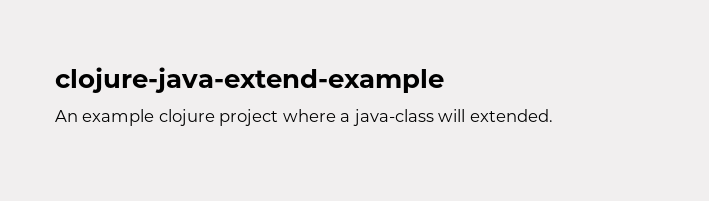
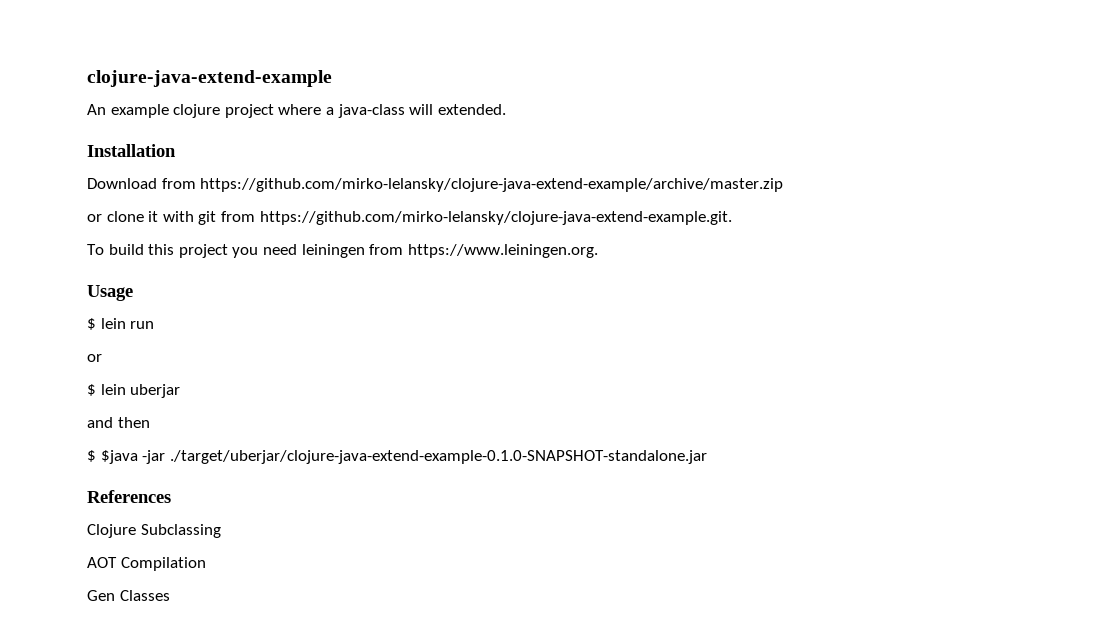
(553, 115) none -> [87,144,176,157] [87,178,784,192] [87,211,732,225] [87,244,598,258] [87,285,133,301] [87,318,155,330] [87,354,102,362] [87,384,181,398] [87,417,150,428] [87,450,707,464] [87,490,171,503] [87,524,221,538] [87,557,206,571] [87,590,170,601] // Installation // Download from https://github.com/mirko-lelansky/clojure-java-extend-example/archive/master.zip // or clone it with git from https://github.com/mirko-lelansky/clojure-java-extend-example.git. // To build this project you need leiningen from https://www.leiningen.org. // Usage // $ lein run // or // $ lein uberjar // and then // $ $java -jar ./target/uberjar/clojure-java-extend-example-0.1.0-SNAPSHOT-standalone.jar // References // Clojure Subclassing // AOT Compilation // Gen Classes

